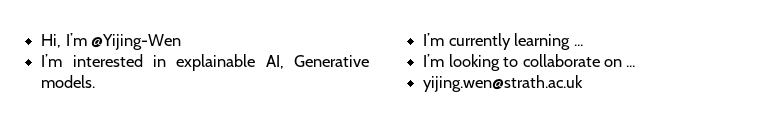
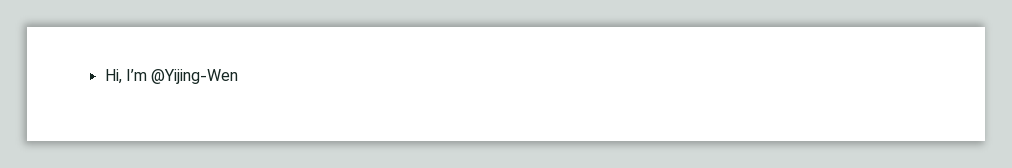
[41,54,369,71] [41,75,96,88] [423,33,583,50] [423,54,636,71] [423,75,584,92] // I’m interested in explainable AI, Generative models. // I’m currently learning ... // I’m looking to collaborate on ... // yijing.wen@strath.ac.uk -> (239, 76) none

